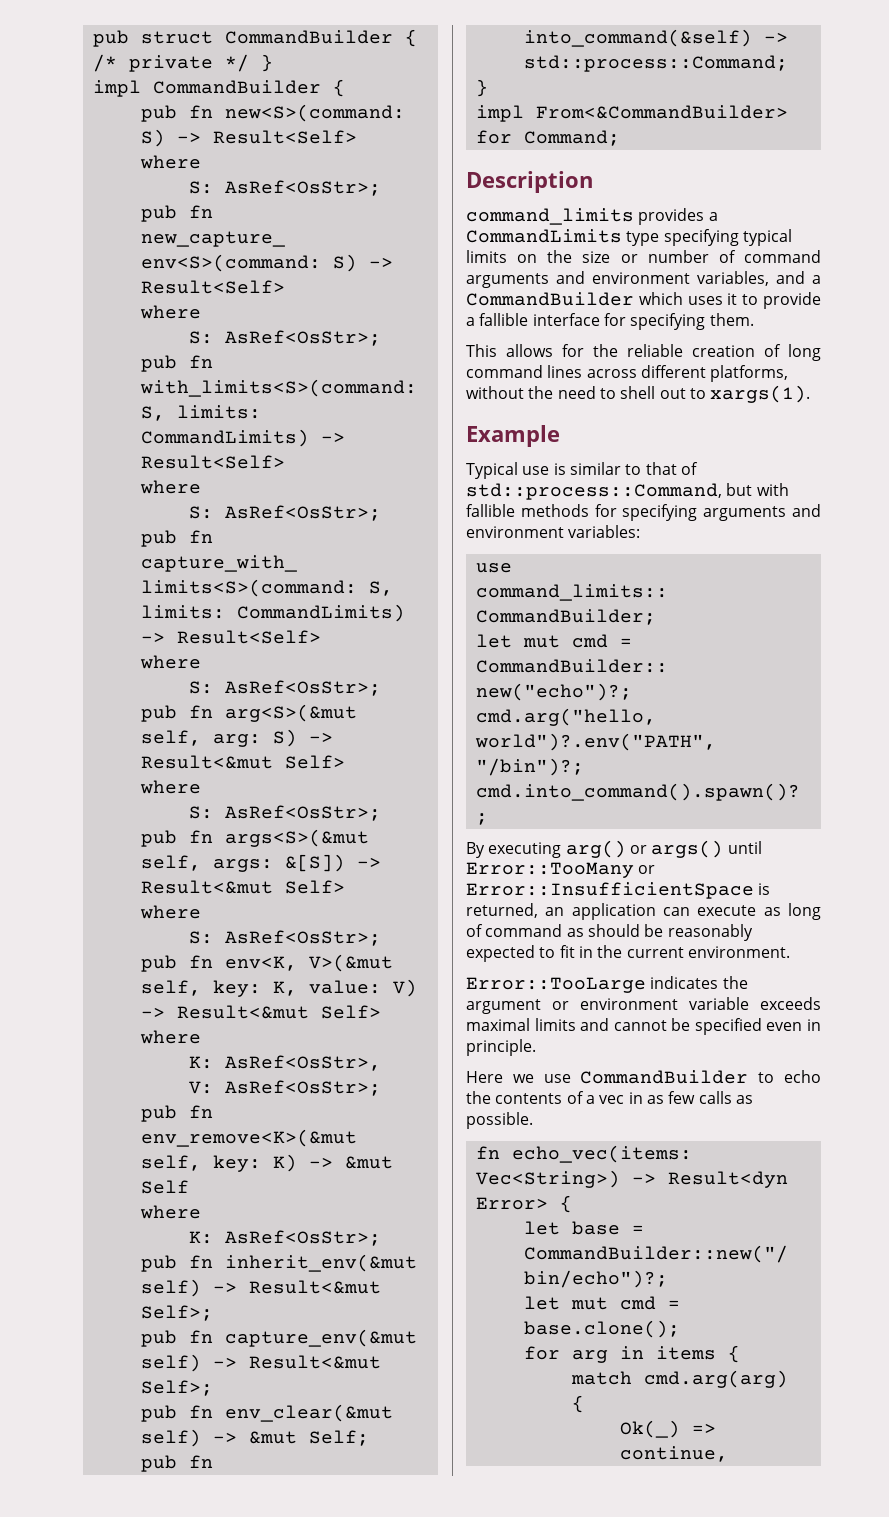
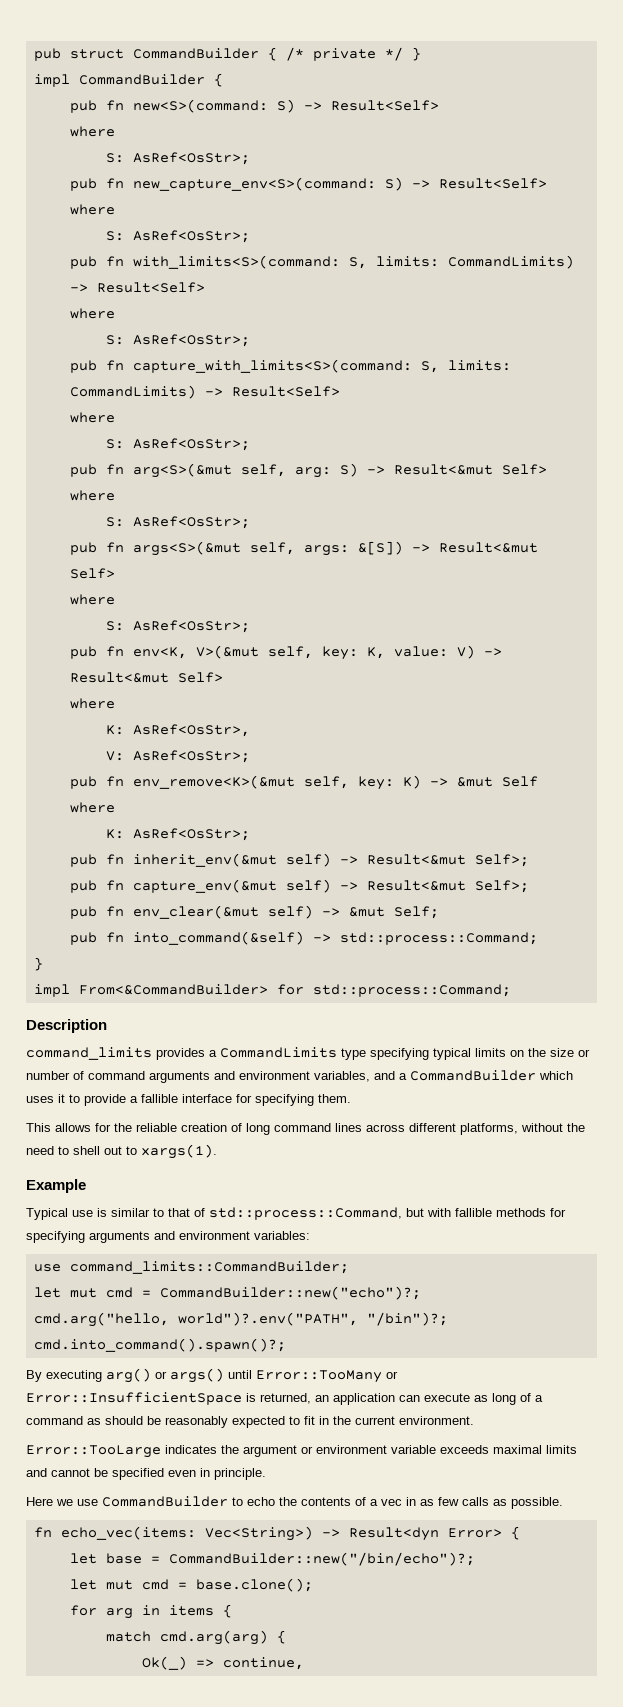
[523,130,620,146] Command; -> [312,984,511,997] std::process::Command;
(483, 930) none -> [535,1395,543,1402] a

